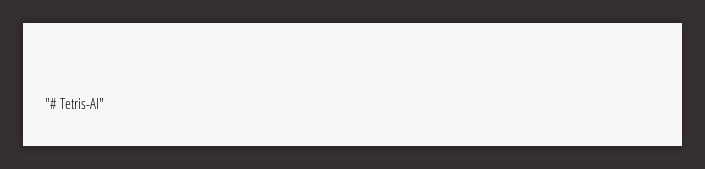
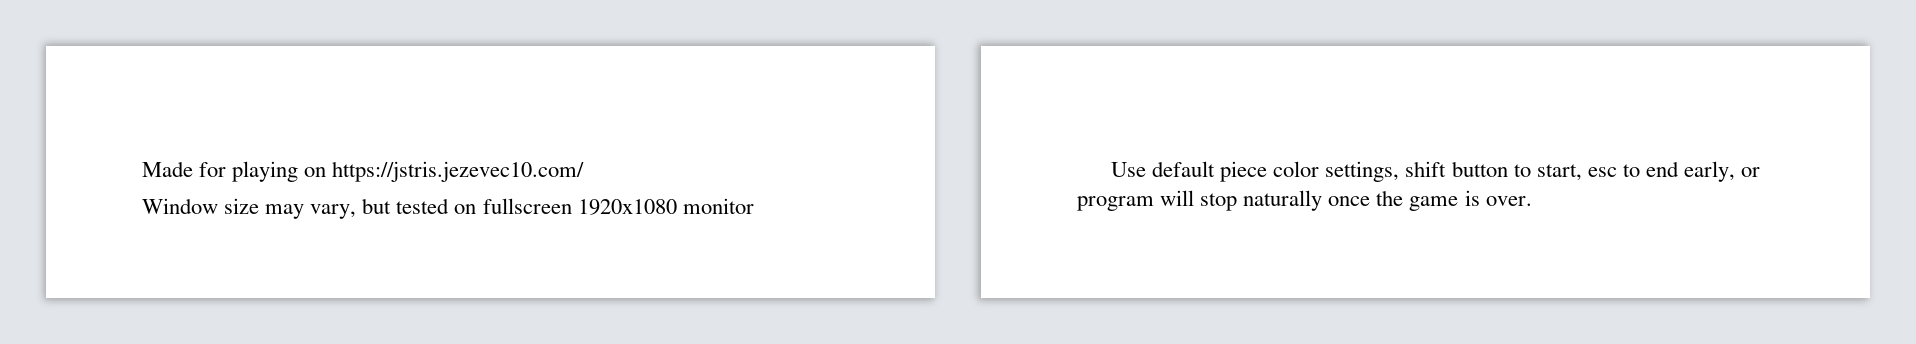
[45,98,105,109] "# Tetris-AI" -> [142,161,585,182] [142,198,754,219] [1111,161,1761,182] [1077,190,1532,211] Made for playing on https://jstris.jezevec10.com/ // Window size may vary, but tested on fullscreen 1920x1080 monitor // Use default piece color settings, shift button to start, esc to end early, or program will stop naturally once the game is over.

